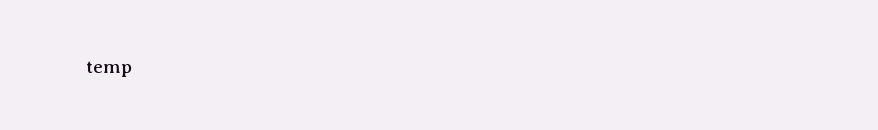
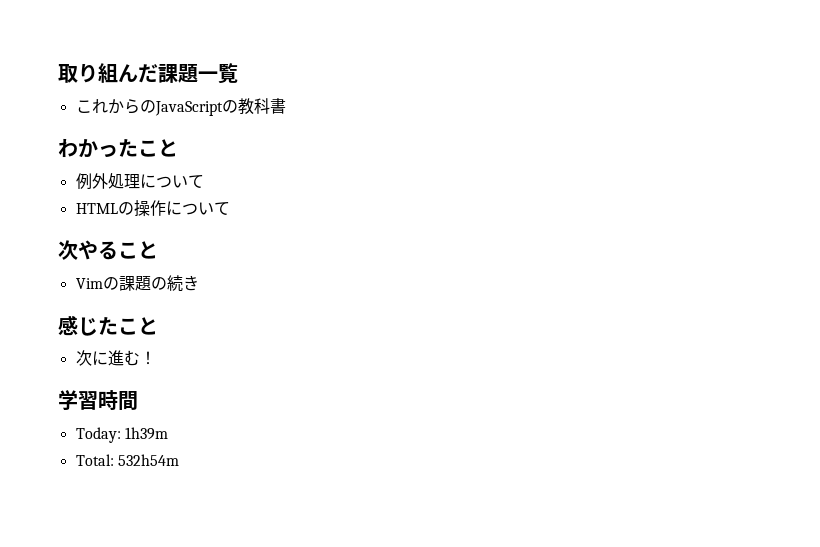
[86,61,132,77] temp -> [58,63,238,84] [75,98,286,116] [58,138,178,158] [75,173,204,190] [75,200,230,217] [58,240,158,260] [75,275,199,291] [58,315,158,336] [75,350,156,366] [58,390,138,410] [75,427,168,443] [75,454,179,466] 取り組んだ課題一覧 // これからのJavaScriptの教科書 // わかったこと // 例外処理について // HTMLの操作について // 次やること // Vimの課題の続き // 感じたこと // 次に進む！ // 学習時間 // Today: 1h39m // Total: 532h54m

